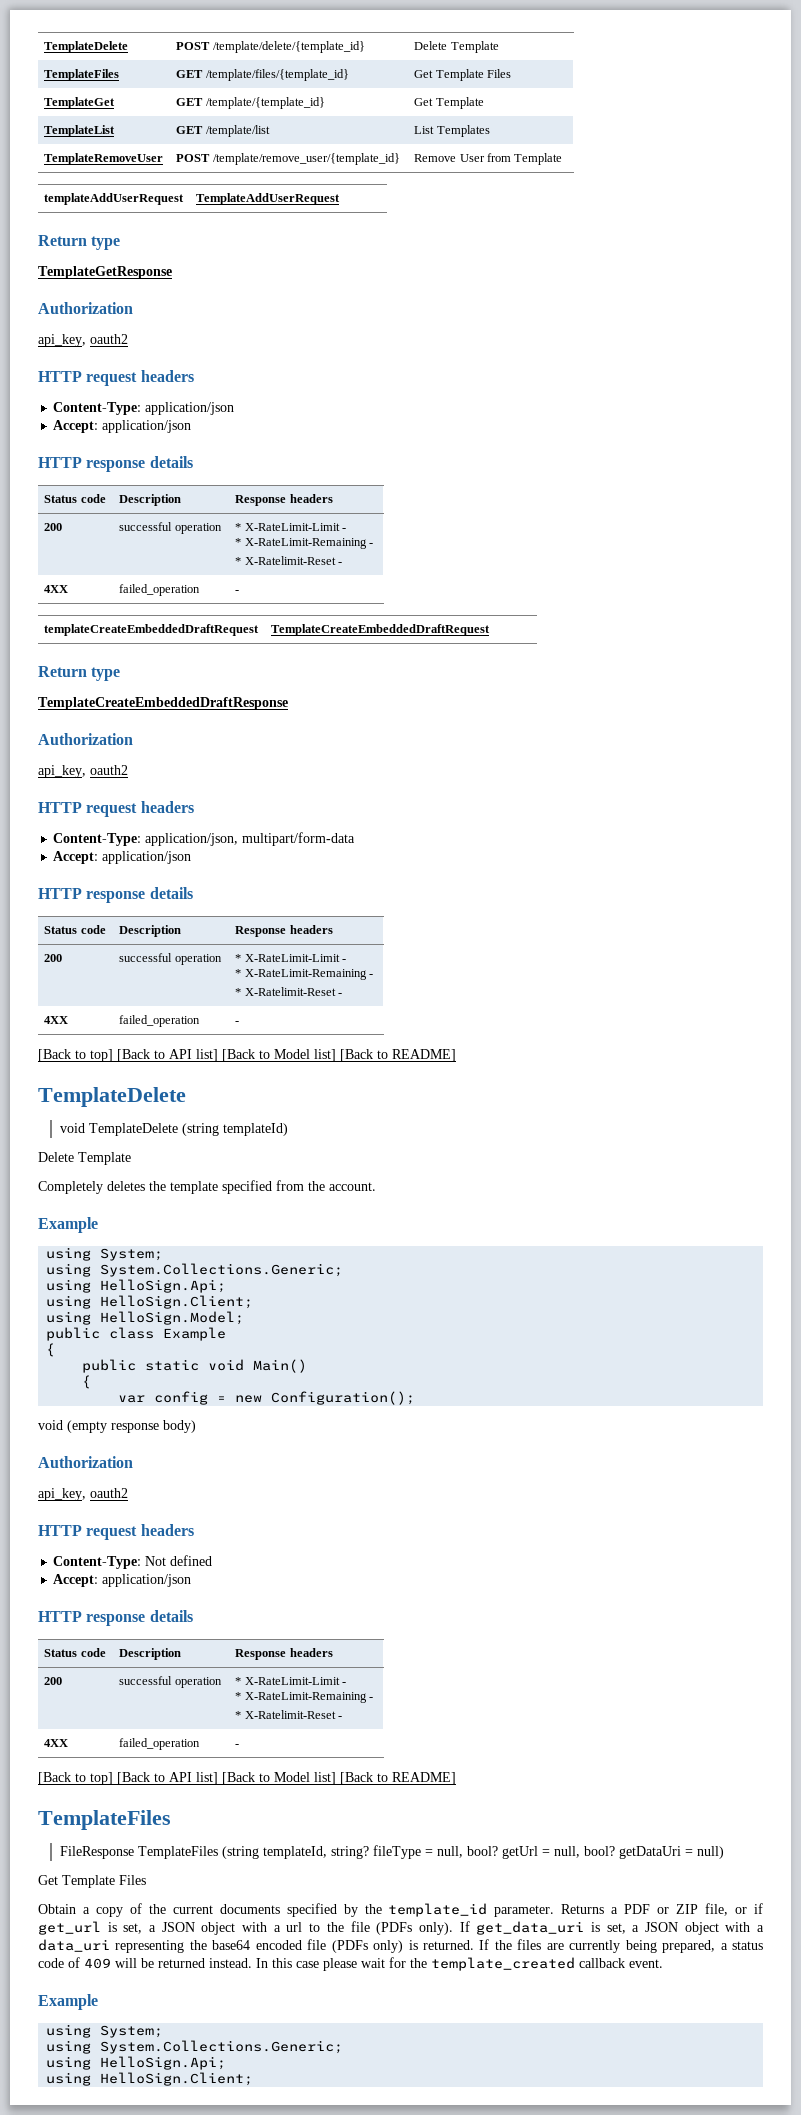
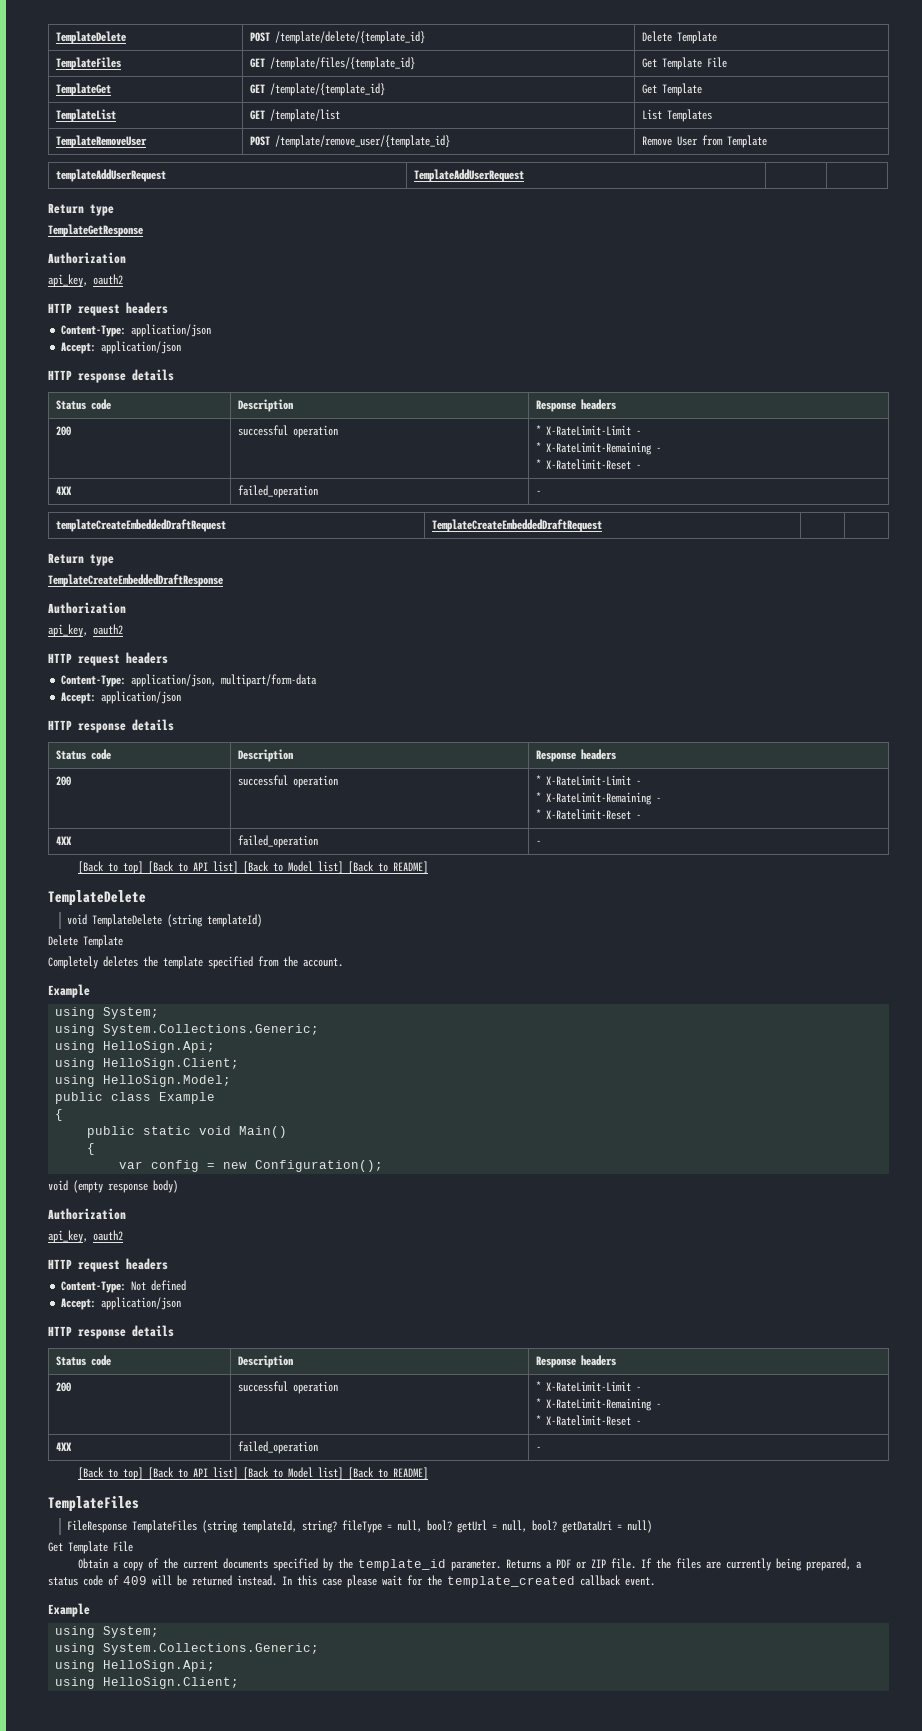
[487,69,512,78] Files -> [706,57,727,68] File
[119,1875,146,1885] Files -> [113,1541,133,1552] File
[705,1903,763,1916] [38,1921,764,1935] [38,1939,475,1953] file, or if get_url is set, a JSON object with a url to the file (PDFs only). If get_data_uri is set, a JSON object with a data_uri representing the base64 encoded file (PDFs only) is returned. -> [611,1558,637,1569] file.

